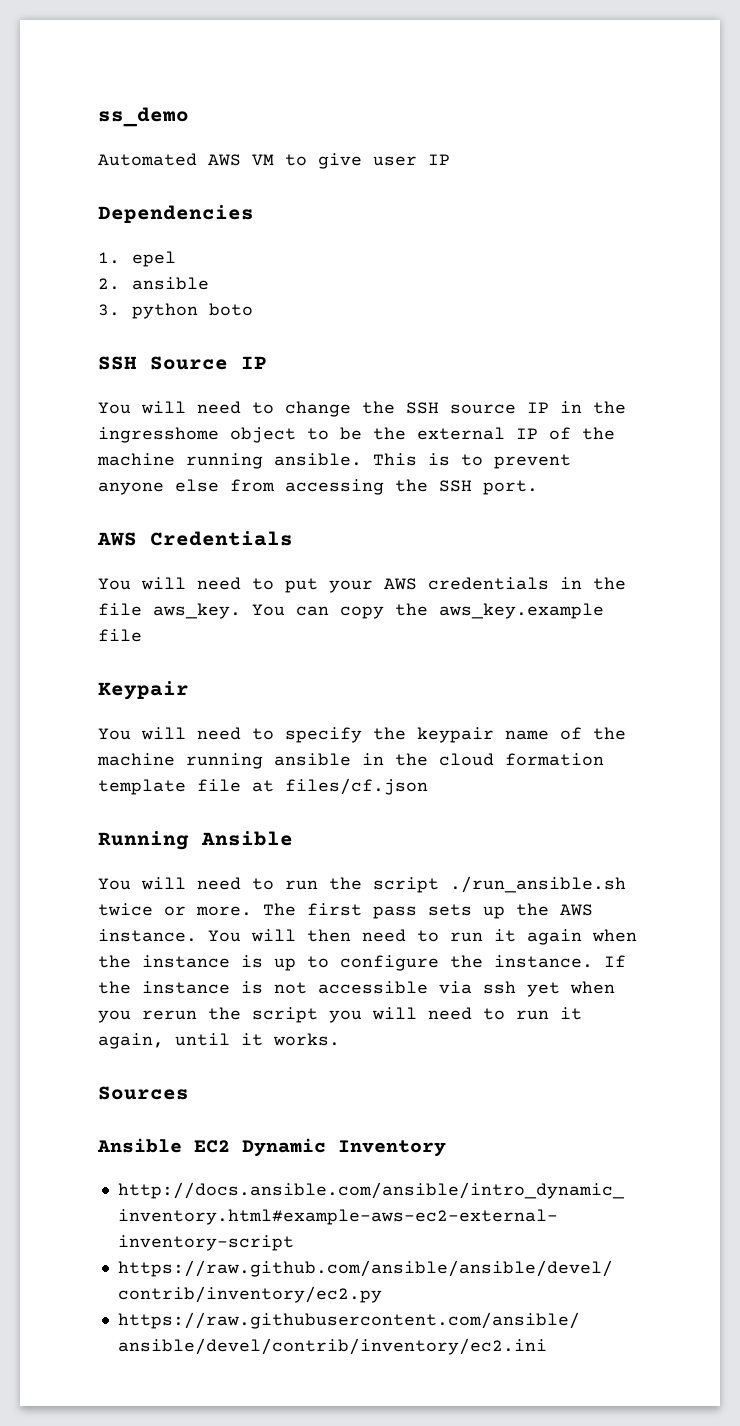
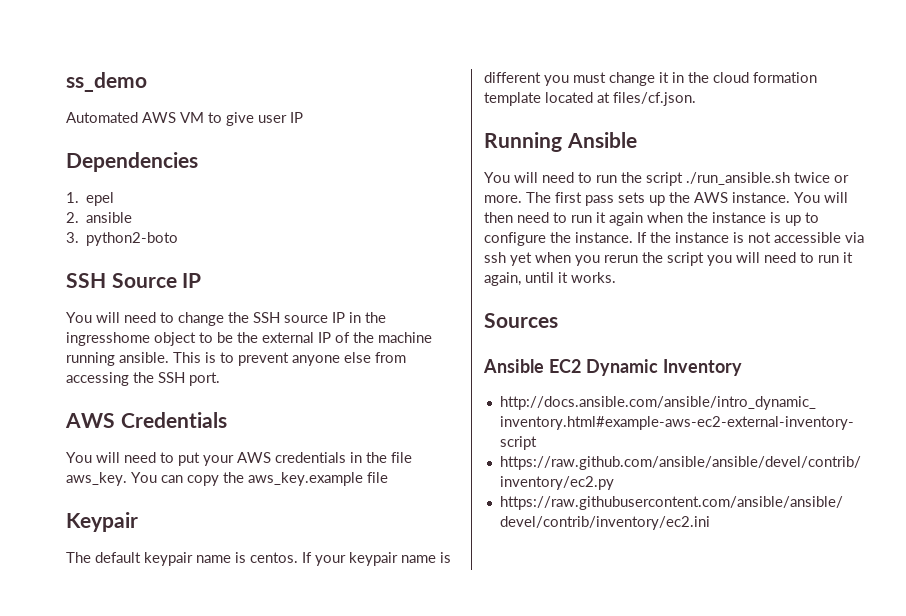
[132,303,254,319] python boto -> [86,232,179,246] python2-boto
[98,727,626,743] [97,753,351,769] You will need to specify the keypair name of the machine running ansible -> [66,552,451,566] [484,72,669,86] The default keypair name is centos. If your keypair name is different you must change it
[197,778,428,795] file at files/cf.json -> [545,92,696,106] located at files/cf.json.

